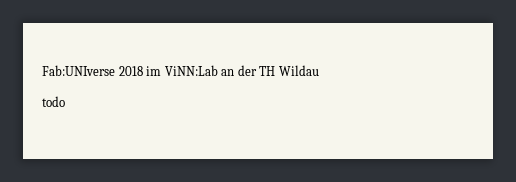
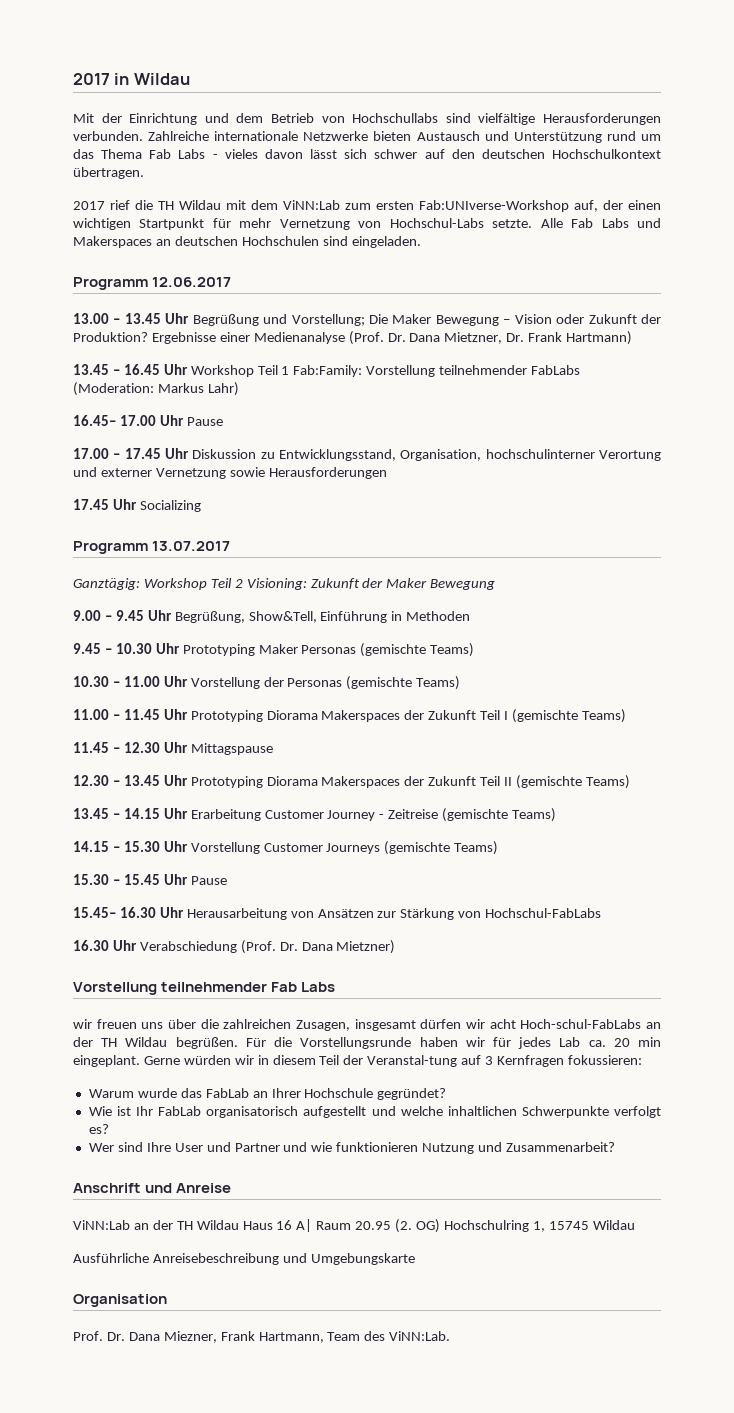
[42,65,162,76] Fab:UNIverse 2018 im -> [73,73,190,85] [73,113,662,125] [73,131,661,143] [73,149,661,159] [73,167,144,179] [73,200,661,212] [73,218,661,230] [73,236,421,248] [73,277,232,290] [73,313,662,326] [73,331,633,345] [73,364,581,377] [73,382,239,396] [73,415,223,426] [73,448,661,461] [73,467,387,479] [73,499,201,512] [73,541,231,554] [73,578,496,590] [73,610,471,623] [73,643,475,657] [73,676,461,690] [73,709,626,723] [73,742,273,755] [73,775,630,789] [73,808,557,822] [73,841,499,855] [73,874,227,885] [73,907,602,920] [73,940,396,954] [73,982,336,995] [73,1019,662,1031] [73,1037,661,1049] [73,1055,642,1067] [88,1088,447,1100] [88,1106,661,1118] [88,1124,109,1134] [88,1142,616,1154] [73,1183,232,1193] 2017 in Wildau // Mit der Einrichtung und dem Betrieb von Hochschullabs sind vielfältige Herausforderungen verbunden. Zahlreiche internationale Netzwerke bieten Austausch und Unterstützung rund um das Thema Fab Labs - vieles davon lässt sich schwer auf den deutschen Hochschulkontext übertragen. // 2017 rief die TH Wildau mit dem ViNN:Lab zum ersten Fab:UNIverse-Workshop auf, der einen wichtigen Startpunkt für mehr Vernetzung von Hochschul-Labs setzte. Alle Fab Labs und Makerspaces an deutschen Hochschulen sind eingeladen. // Programm 12.06.2017 // 13.00 – 13.45 Uhr Begrüßung und Vorstellung; Die Maker Bewegung – Vision oder Zukunft der Produktion? Ergebnisse einer Medienanalyse (Prof. Dr. Dana Mietzner, Dr. Frank Hartmann) // 13.45 – 16.45 Uhr Workshop Teil 1 Fab:Family: Vorstellung teilnehmender FabLabs (Moderation: Markus Lahr) // 16.45– 17.00 Uhr Pause // 17.00 – 17.45 Uhr Diskussion zu Entwicklungsstand, Organisation, hochschulinterner Verortung und externer Vernetzung sowie Herausforderungen // 17.45 Uhr Socializing // Programm 13.07.2017 // Ganztägig: Workshop Teil 2 Visioning: Zukunft der Maker Bewegung // 9.00 – 9.45 Uhr Begrüßung, Show&Tell, Einführung in Methoden // 9.45 – 10.30 Uhr Prototyping Maker Personas (gemischte Teams) // 10.30 – 11.00 Uhr Vorstellung der Personas (gemischte Teams) // 11.00 – 11.45 Uhr Prototyping Diorama Makerspaces der Zukunft Teil I (gemischte Teams) // 11.45 – 12.30 Uhr Mittagspause // 12.30 – 13.45 Uhr Prototyping Diorama Makerspaces der Zukunft Teil II (gemischte Teams) // 13.45 – 14.15 Uhr Erarbeitung Customer Journey - Zeitreise (gemischte Teams) // 14.15 – 15.30 Uhr Vorstellung Customer Journeys (gemischte Teams) // 15.30 – 15.45 Uhr Pause // 15.45– 16.30 Uhr Herausarbeitung von Ansätzen zur Stärkung von Hochschul-FabLabs // 16.30 Uhr Verabschiedung (Prof. Dr. Dana Mietzner) // Vorstellung teilnehmender Fab Labs // wir freuen uns über die zahlreichen Zusagen, insgesamt dürfen wir acht Hoch-schul-FabLabs an der TH Wildau begrüßen. Für die Vorstellungsrunde haben wir für jedes Lab ca. 20 min eingeplant. Gerne würden wir in diesem Teil der Veranstal-tung auf 3 Kernfragen fokussieren: // Warum wurde das FabLab an Ihrer Hochschule gegründet? // Wie ist Ihr FabLab organisatorisch aufgestellt und welche inhaltlichen Schwerpunkte verfolgt es? // Wer sind Ihre User und Partner und wie funktionieren Nutzung und Zusammenarbeit? // Anschrift und Anreise //
[42,96,65,107] // todo -> [242,1219,635,1233] [73,1253,415,1265] [73,1294,167,1307] [73,1331,451,1343] Haus 16 A| Raum 20.95 (2. OG) Hochschulring 1, 15745 Wildau // Ausführliche Anreisebeschreibung und Umgebungskarte // Organisation // Prof. Dr. Dana Miezner, Frank Hartmann, Team des ViNN:Lab.

